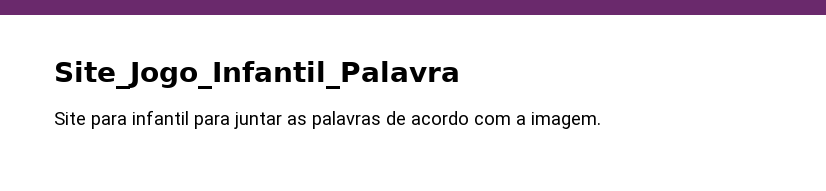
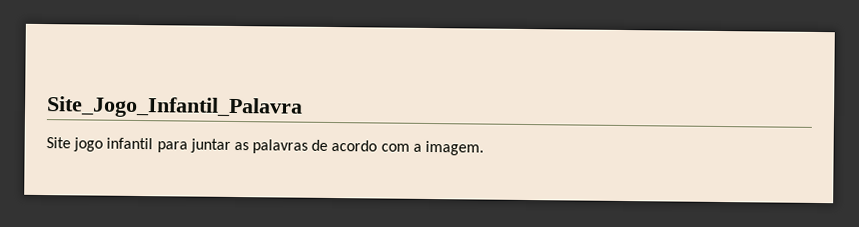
[91,114,127,129] para -> [73,137,104,152] jogo

